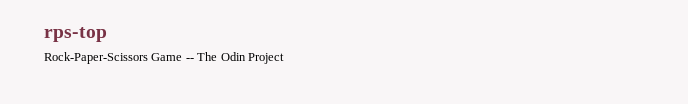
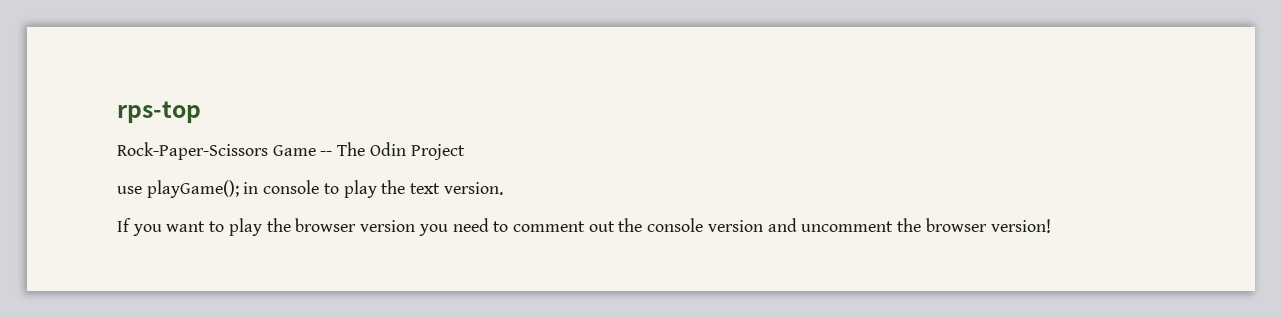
(284, 58) none -> [117,180,503,198] [117,218,1051,236] // use playGame(); in console to play the text version. // If you want to play the browser version you need to comment out the console version and uncomment the browser version!

